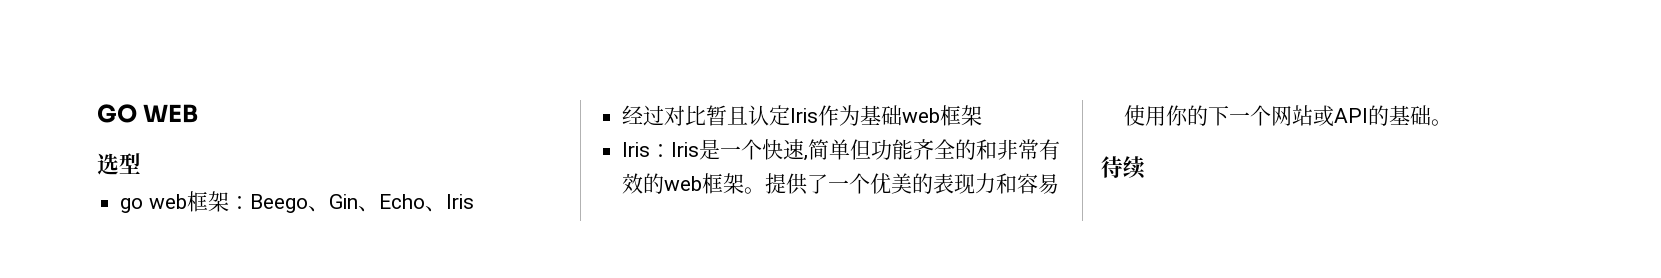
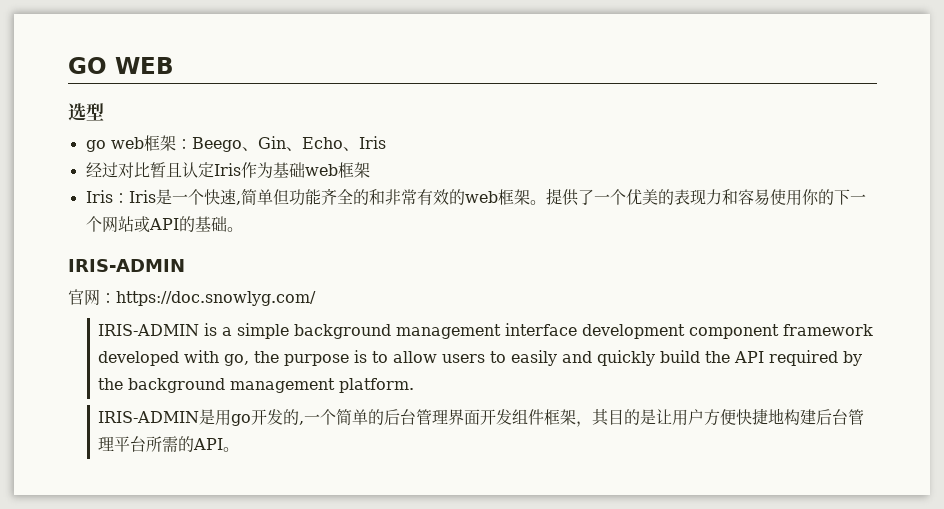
[1101,156,1146,179] 待续 -> [68,259,185,272] [68,289,316,306] [98,323,874,339] [98,350,863,366] [98,378,415,393] [98,408,865,427] [98,436,240,452] IRIS-ADMIN // 官网：https://doc.snowlyg.com/ // IRIS-ADMIN is a simple background management interface development component framework developed with go, the purpose is to allow users to easily and quickly build the API required by the background management platform. // IRIS-ADMIN是用go开发的,一个简单的后台管理界面开发组件框架，其目的是让用户方便快捷地构建后台管理平台所需的API。

